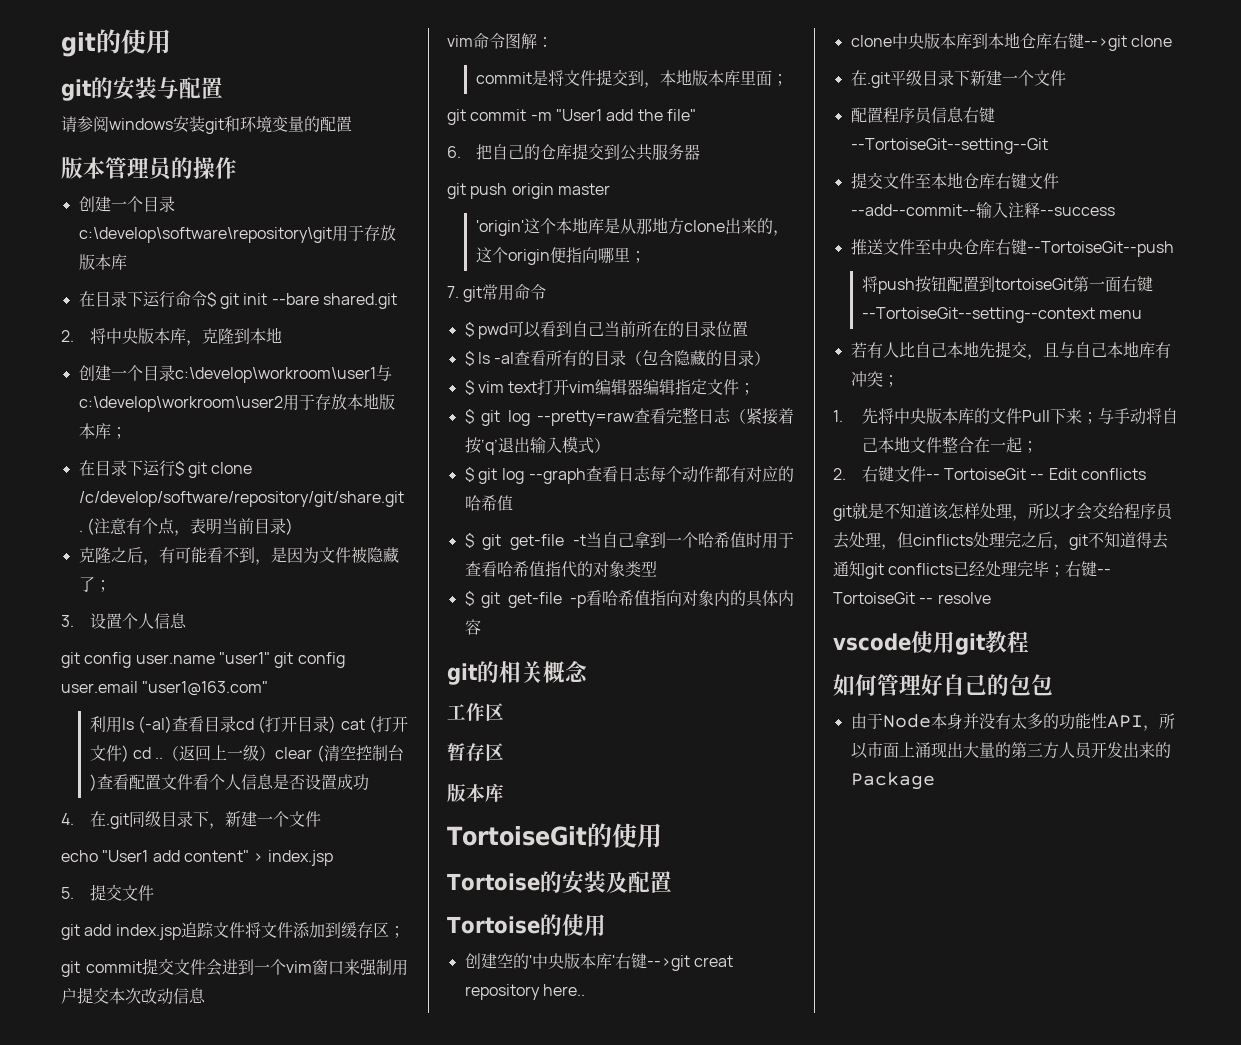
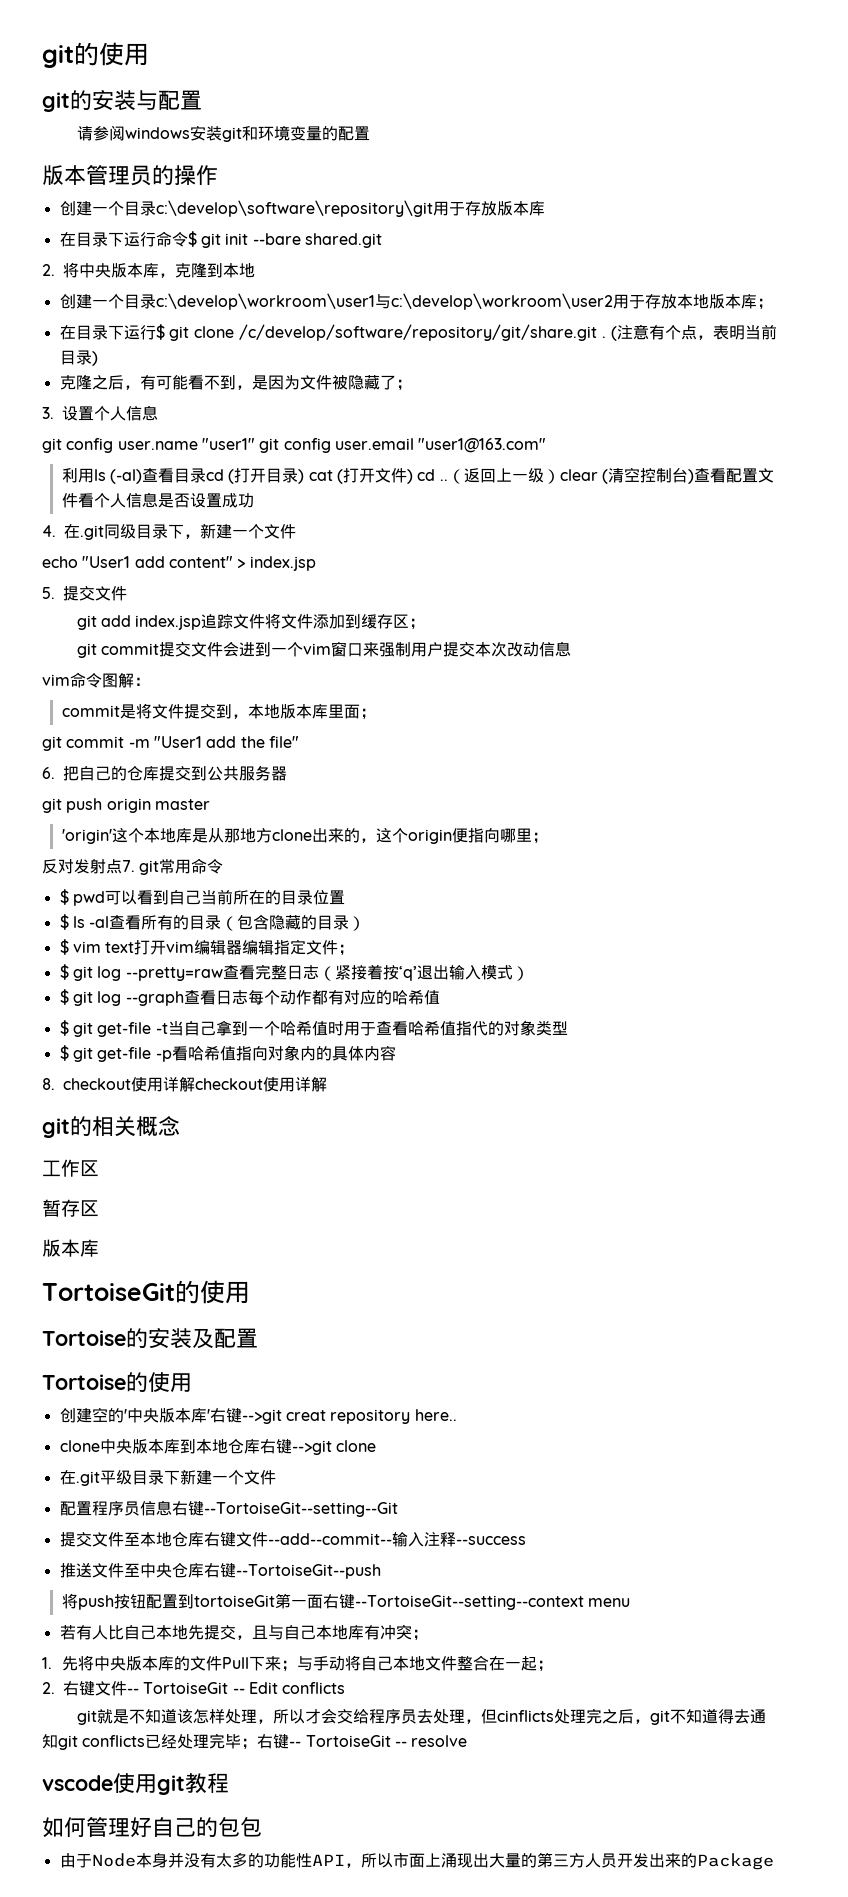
(646, 257) none -> [42,859,122,874] 反对发射点
(481, 627) none -> [42,1077,327,1092] // 8. checkout使用详解checkout使用详解

